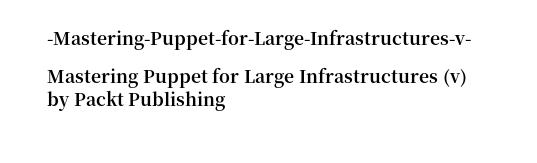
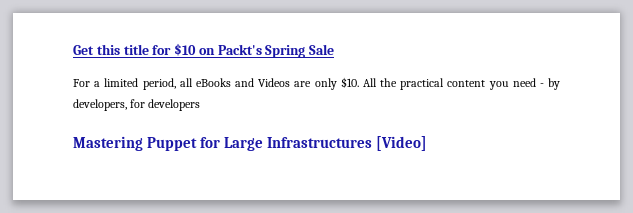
[47,29,471,50] -Mastering-Puppet-for-Large-Infrastructures-v- -> [73,43,335,58] [73,77,561,90] [73,99,201,111] Get this title for $10 on Packt's Spring Sale // For a limited period, all eBooks and Videos are only $10. All the practical content you need - by developers, for developers
[442,69,467,87] [47,90,227,111] (v) by Packt Publishing -> [376,136,428,151] [Video]

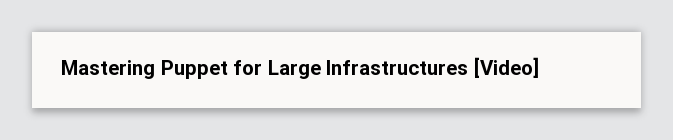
[73,43,335,58] [73,77,561,90] [73,99,201,111] Get this title for $10 on Packt's Spring Sale // For a limited period, all eBooks and Videos are only $10. All the practical content you need - by developers, for developers // -> (61, 69) none

